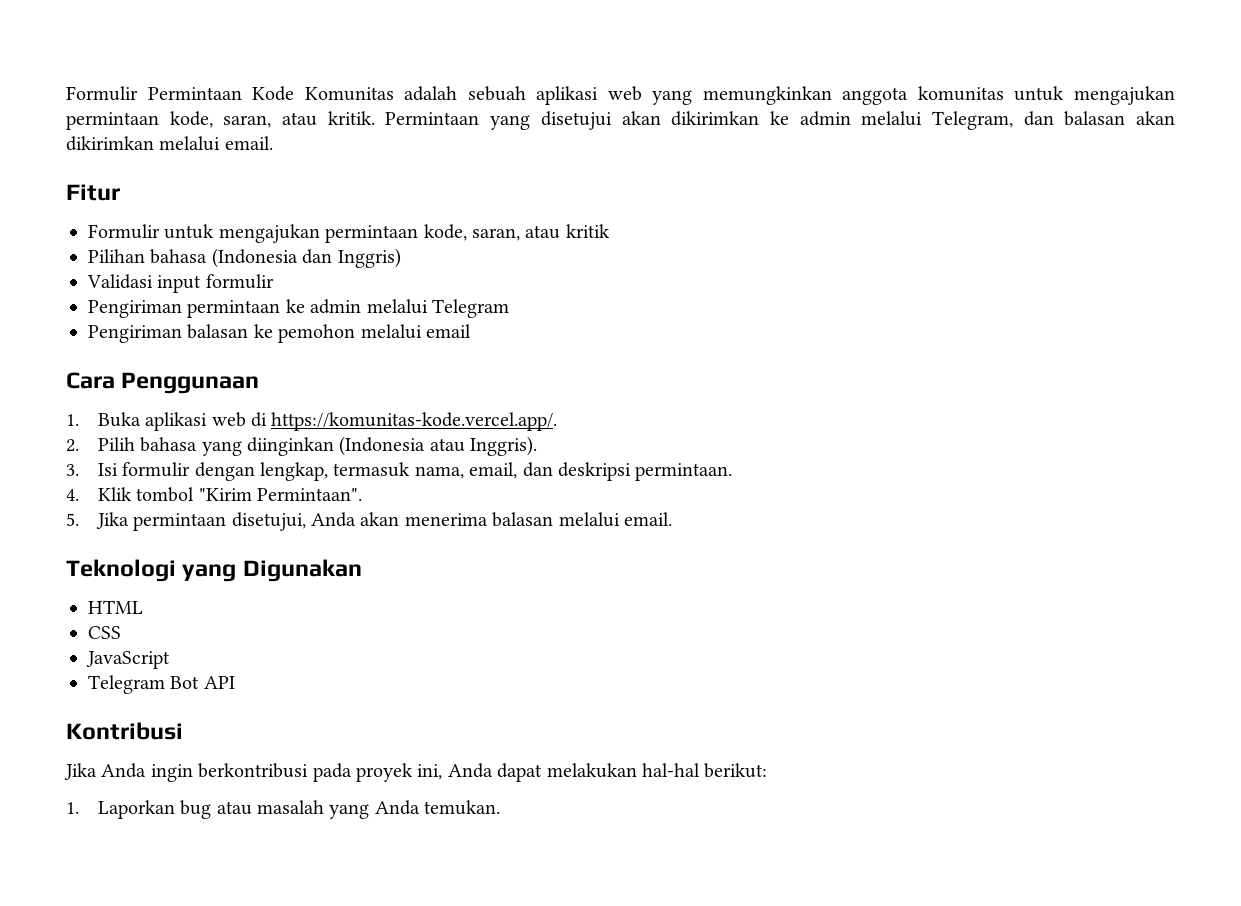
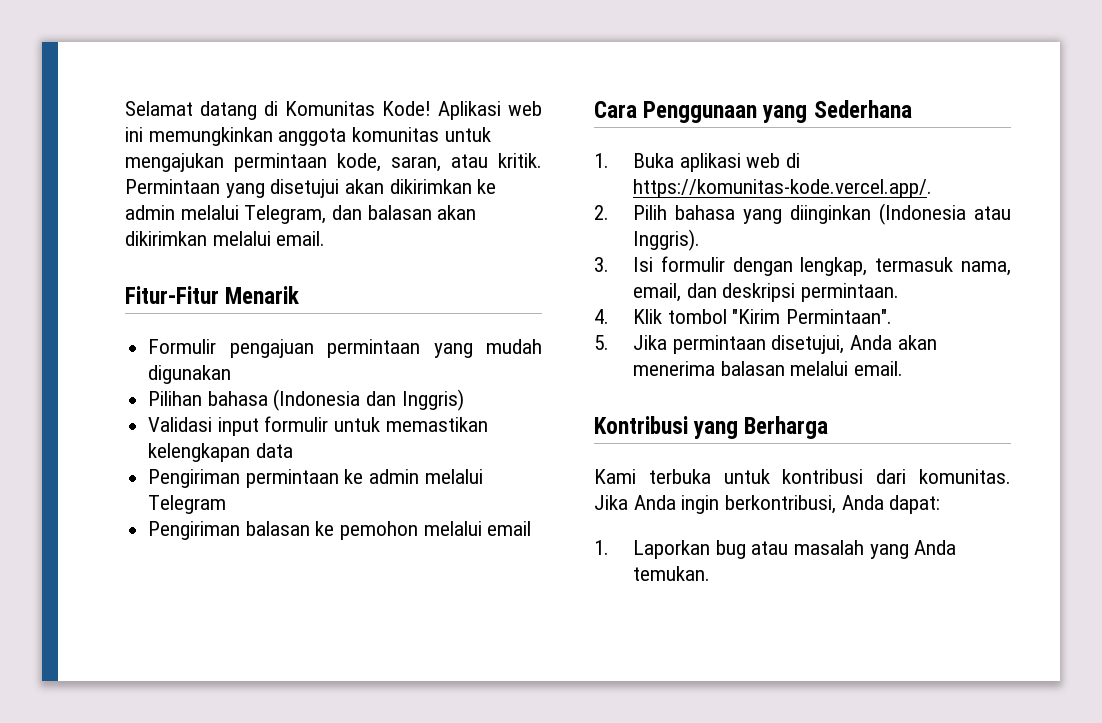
[66,86,693,105] Formulir Permintaan Kode Komunitas adalah sebuah aplikasi web yang -> [125,101,542,120] [125,127,143,142] Selamat datang di Komunitas Kode! Aplikasi web ini
[66,184,120,201] [88,224,610,243] Fitur // Formulir untuk mengajukan permintaan kode, saran, atau kritik -> [125,286,300,304] [148,339,542,358] [148,365,232,384] Fitur-Fitur Menarik // Formulir pengajuan permintaan yang mudah digunakan
(274, 281) none -> [334,417,488,432] [148,443,293,462] untuk memastikan kelengkapan data
(260, 383) none -> [762,100,912,123] yang Sederhana
[66,559,362,582] [88,600,143,614] [88,626,121,639] [86,651,170,669] [88,675,235,694] [66,722,183,740] [64,763,768,782] Teknologi yang Digunakan // HTML // CSS // JavaScript // Telegram Bot API // Kontribusi // Jika Anda ingin berkontribusi pada proyek ini, Anda dapat melakukan hal-hal berikut: -> [594,416,829,439] [594,469,1011,484] [594,495,941,514] Kontribusi yang Berharga // Kami terbuka untuk kontribusi dari komunitas. Jika Anda ingin berkontribusi, Anda dapat:

